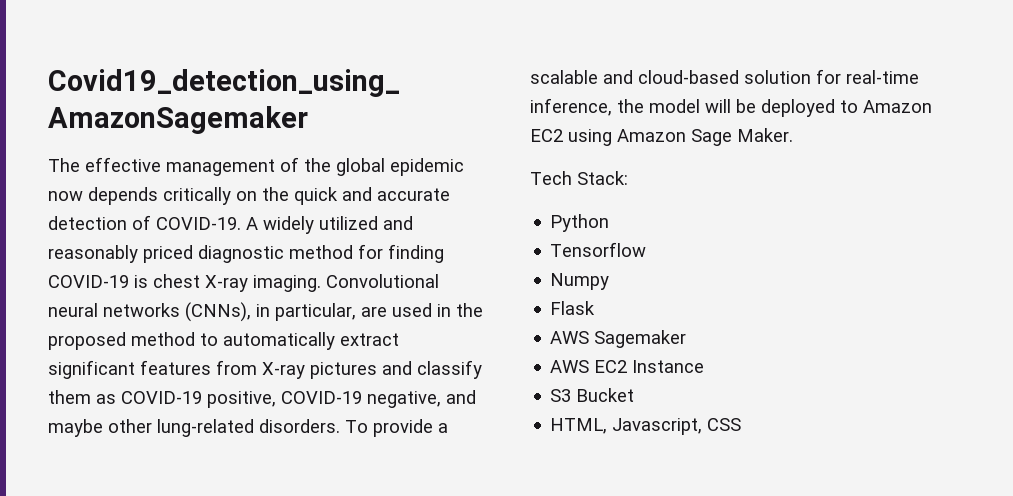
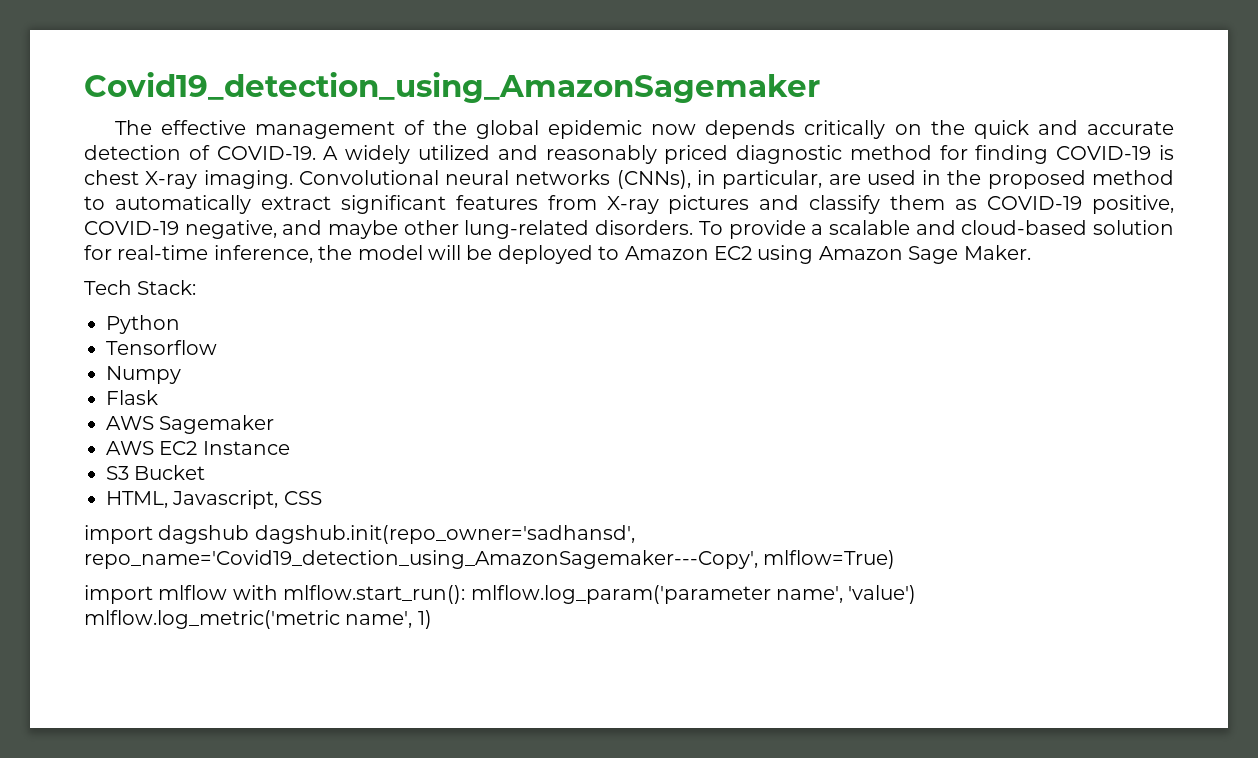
(742, 424) none -> [84,525,635,544] [84,550,896,569] [84,585,917,604] [84,610,432,629] // import dagshub dagshub.init(repo_owner='sadhansd', repo_name='Covid19_detection_using_AmazonSagemaker---Copy', mlflow=True) // import mlflow with mlflow.start_run(): mlflow.log_param('parameter name', 'value') mlflow.log_metric('metric name', 1)

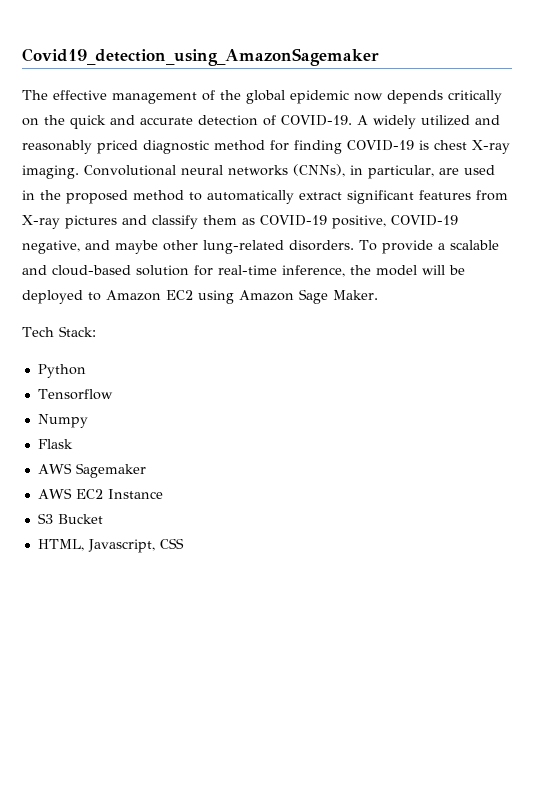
[84,525,635,544] [84,550,896,569] [84,585,917,604] [84,610,432,629] // import dagshub dagshub.init(repo_owner='sadhansd', repo_name='Covid19_detection_using_AmazonSagemaker---Copy', mlflow=True) // import mlflow with mlflow.start_run(): mlflow.log_param('parameter name', 'value') mlflow.log_metric('metric name', 1) -> (184, 543) none

